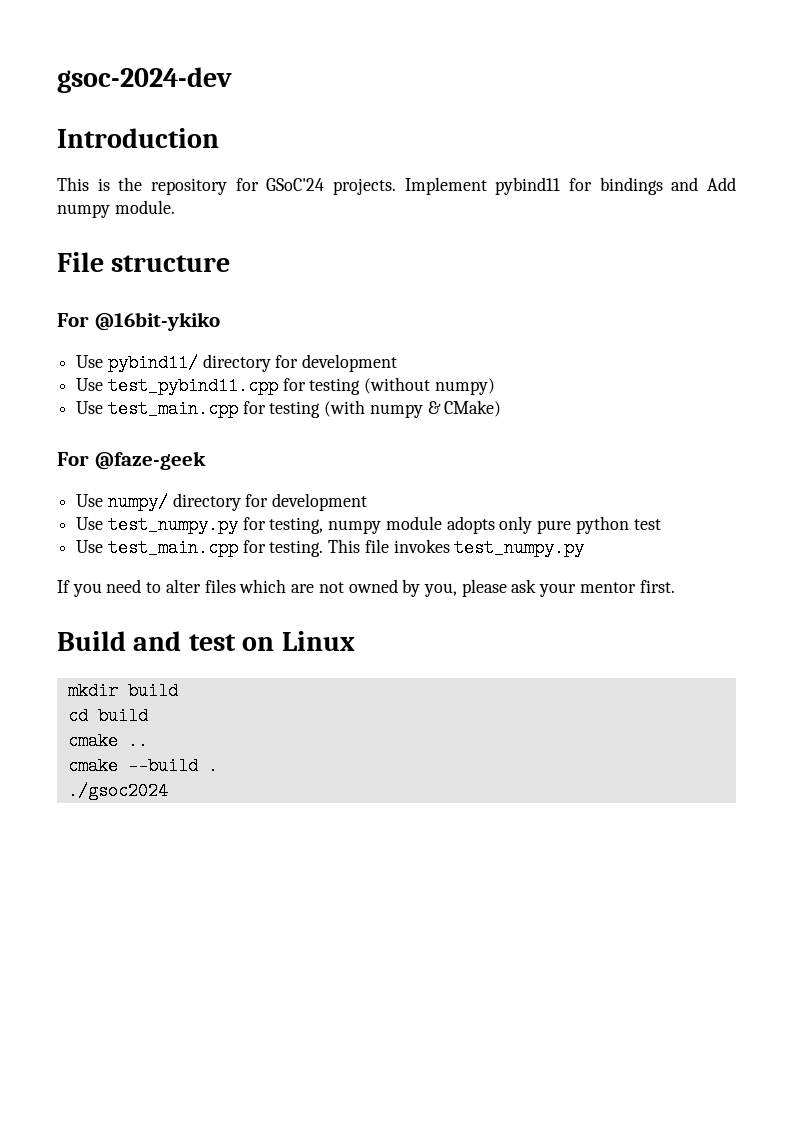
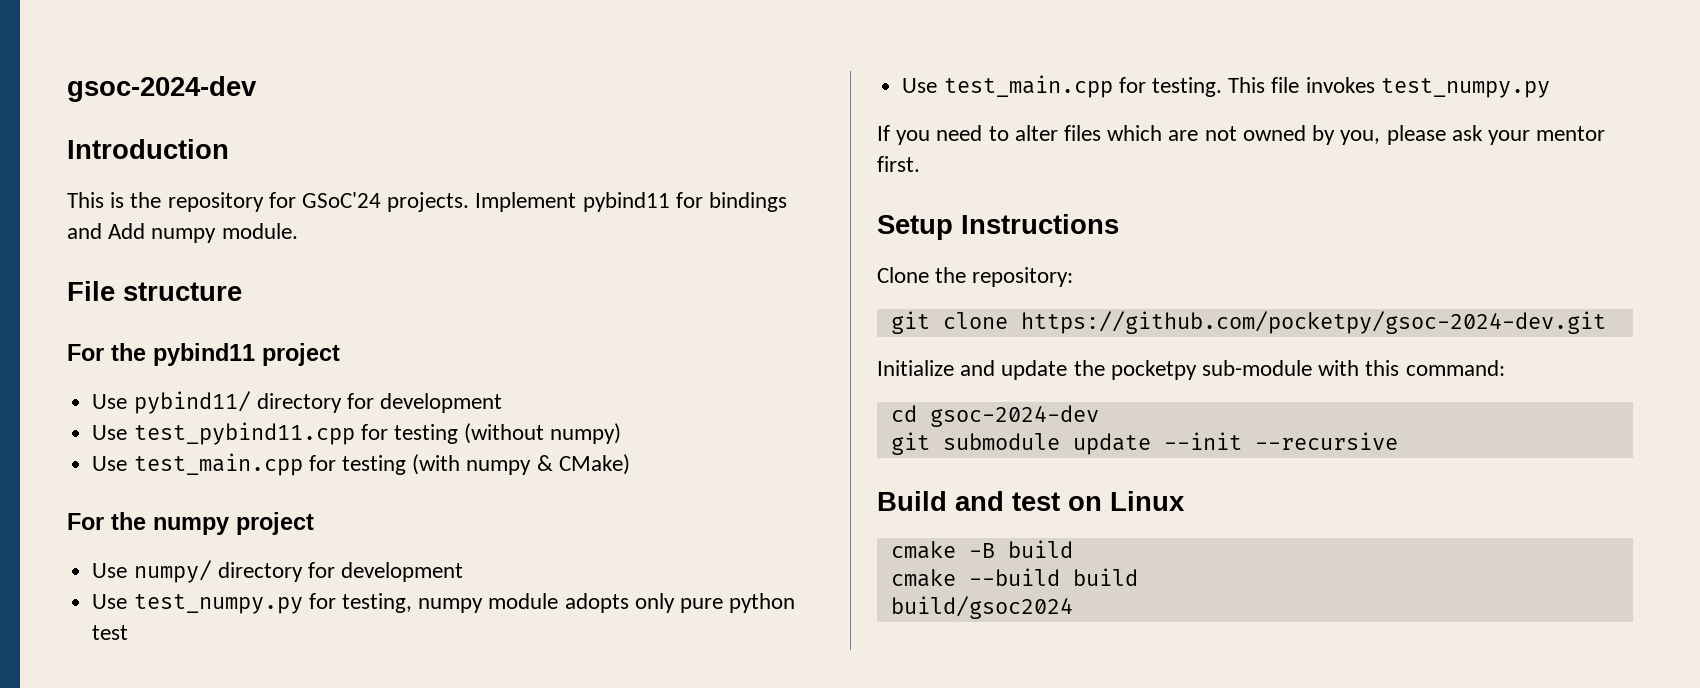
[94,312,220,331] @16bit-ykiko -> [111,343,340,366] the pybind11 project
[94,451,206,470] @faze-geek -> [111,512,314,535] the numpy project
(675, 586) none -> [877,214,1119,240] [877,267,1074,287] [890,311,1606,334] [877,360,1505,380] [890,405,1099,427] [890,432,1398,455] // Setup Instructions // Clone the repository: // git clone https://github.com/pocketpy/gsoc-2024-dev.git // Initialize and update the pocketpy sub-module with this command: // cd gsoc-2024-dev // git submodule update --init --recursive
[67,682,178,700] [67,707,88,725] mkdir build // cd -> [890,541,995,559] cmake -B
[127,732,148,750] [67,757,218,775] [67,782,168,800] .. // cmake --build . // ./gsoc2024 -> [968,568,1138,586] [890,596,1073,619] --build build // build/gsoc2024

